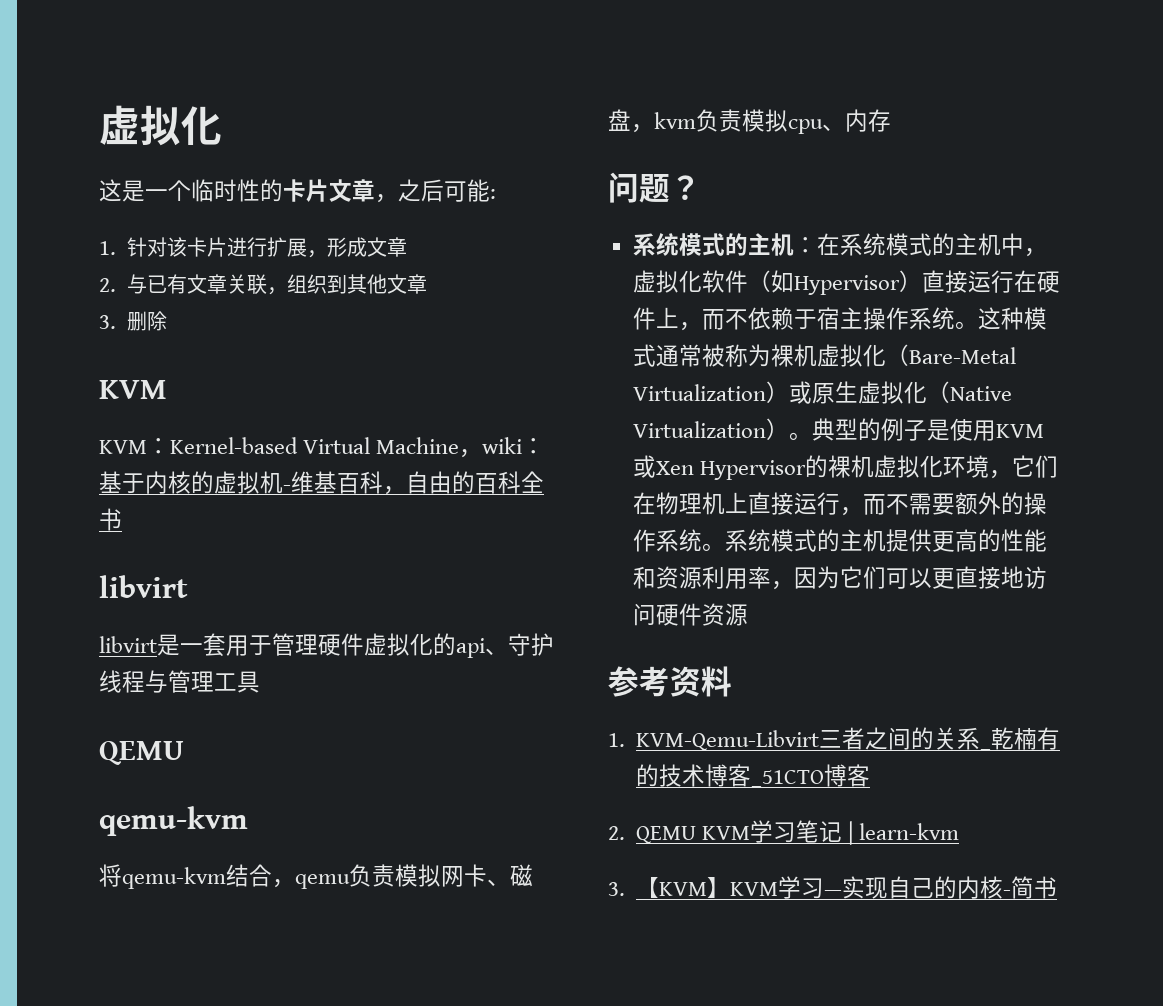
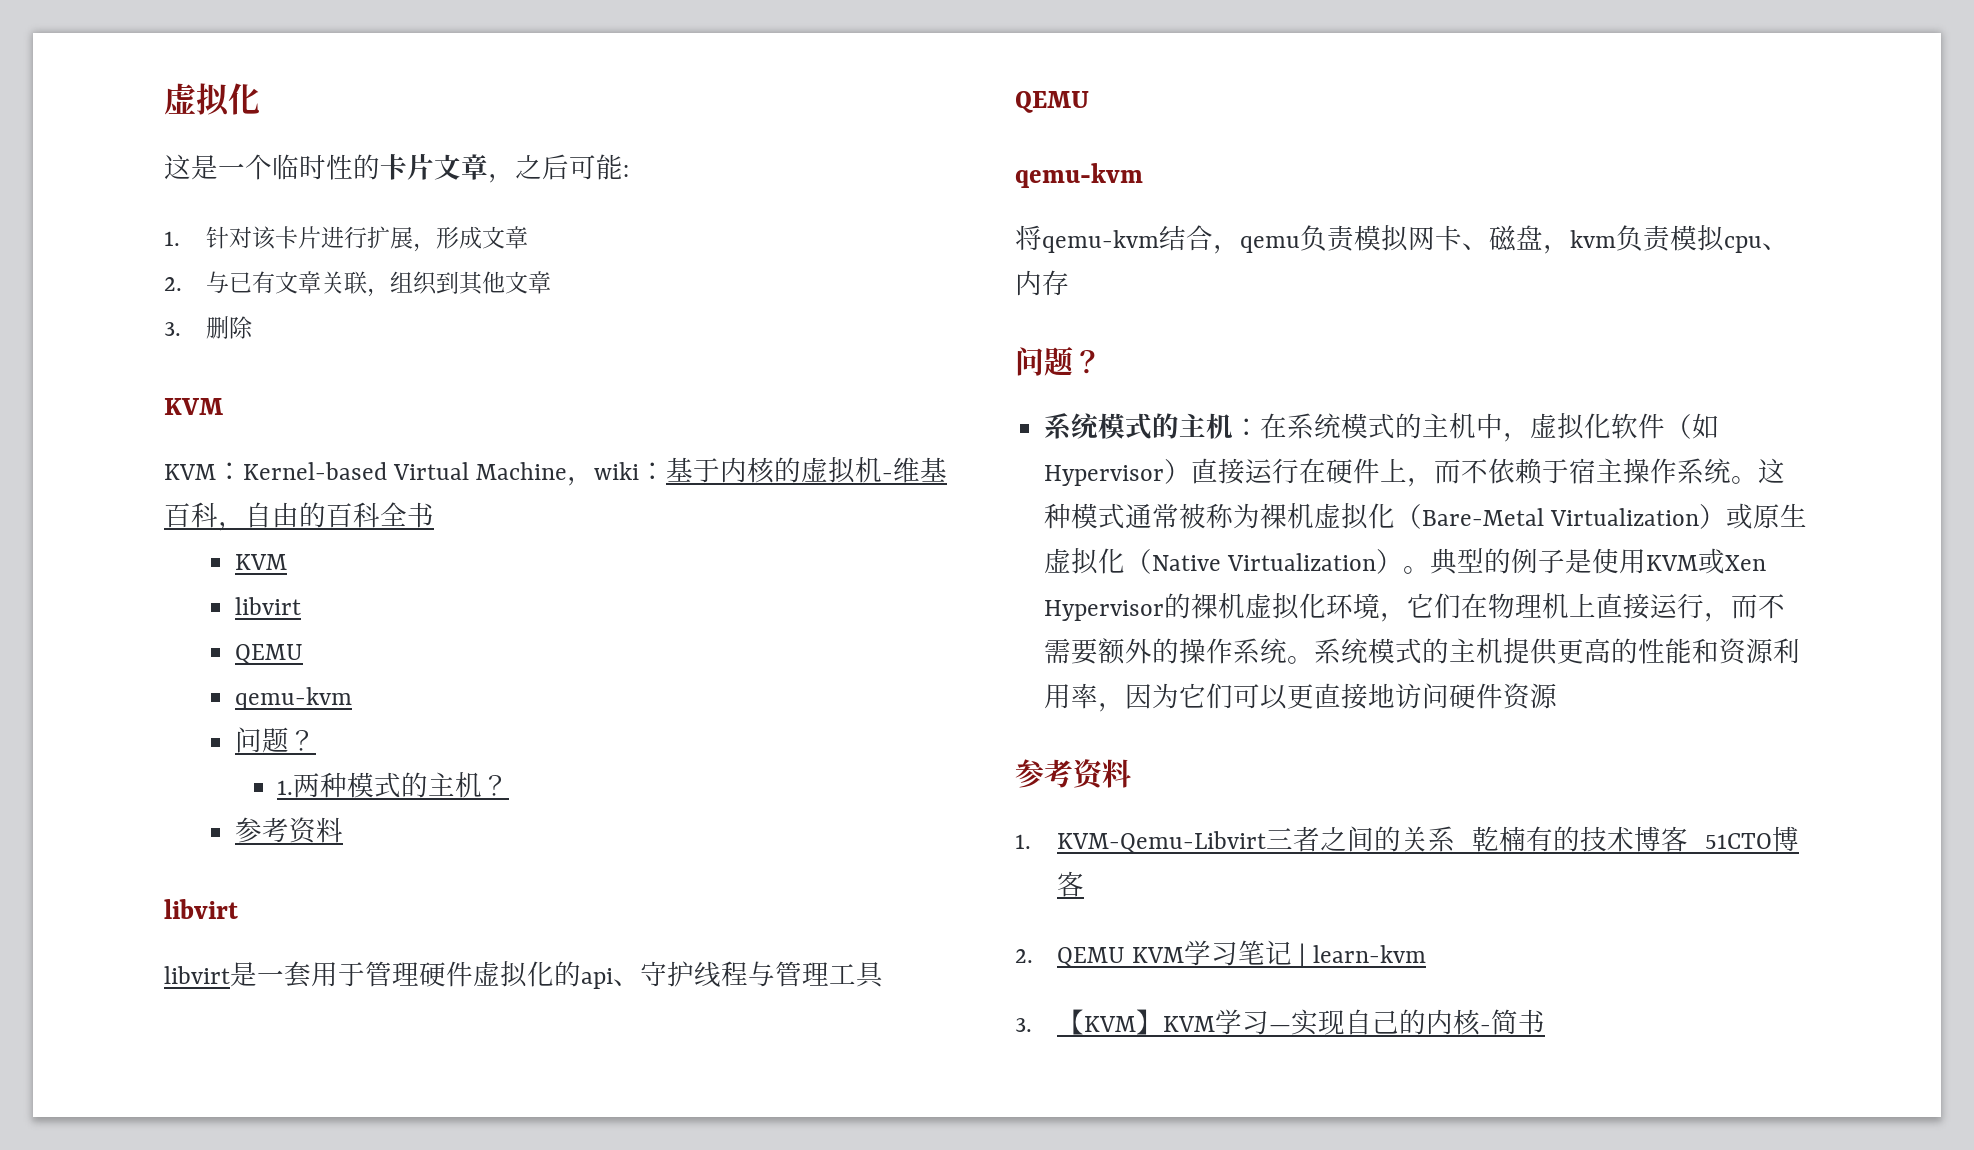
(122, 519) none -> [235,554,288,570] [235,597,302,615] [235,644,304,665] [235,687,353,710] [235,727,317,753] [277,772,510,798] [235,817,344,844] // KVM // libvirt // QEMU // qemu-kvm // 问题？ // 1.两种模式的主机？ // 参考资料

